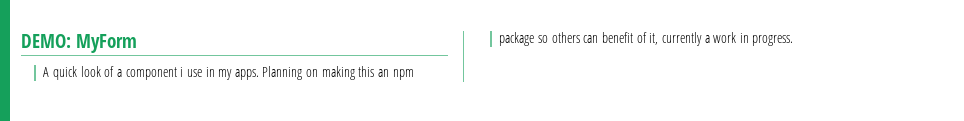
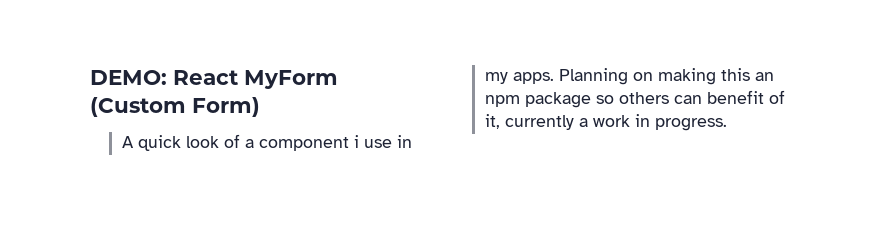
(71, 41) none -> [173,70,238,85] React
(138, 43) none -> [90,97,260,117] (Custom Form)

